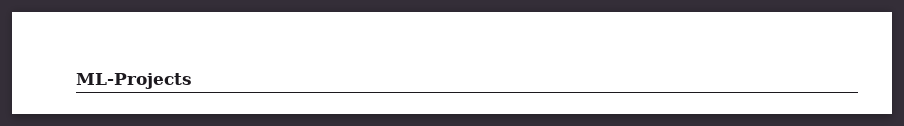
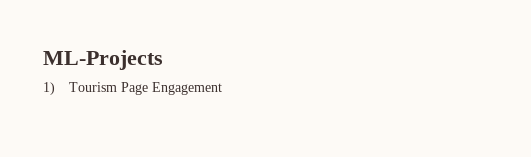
(192, 81) none -> [43,82,223,95] // 1) Tourism Page Engagement

